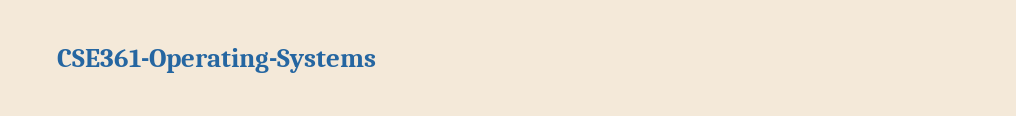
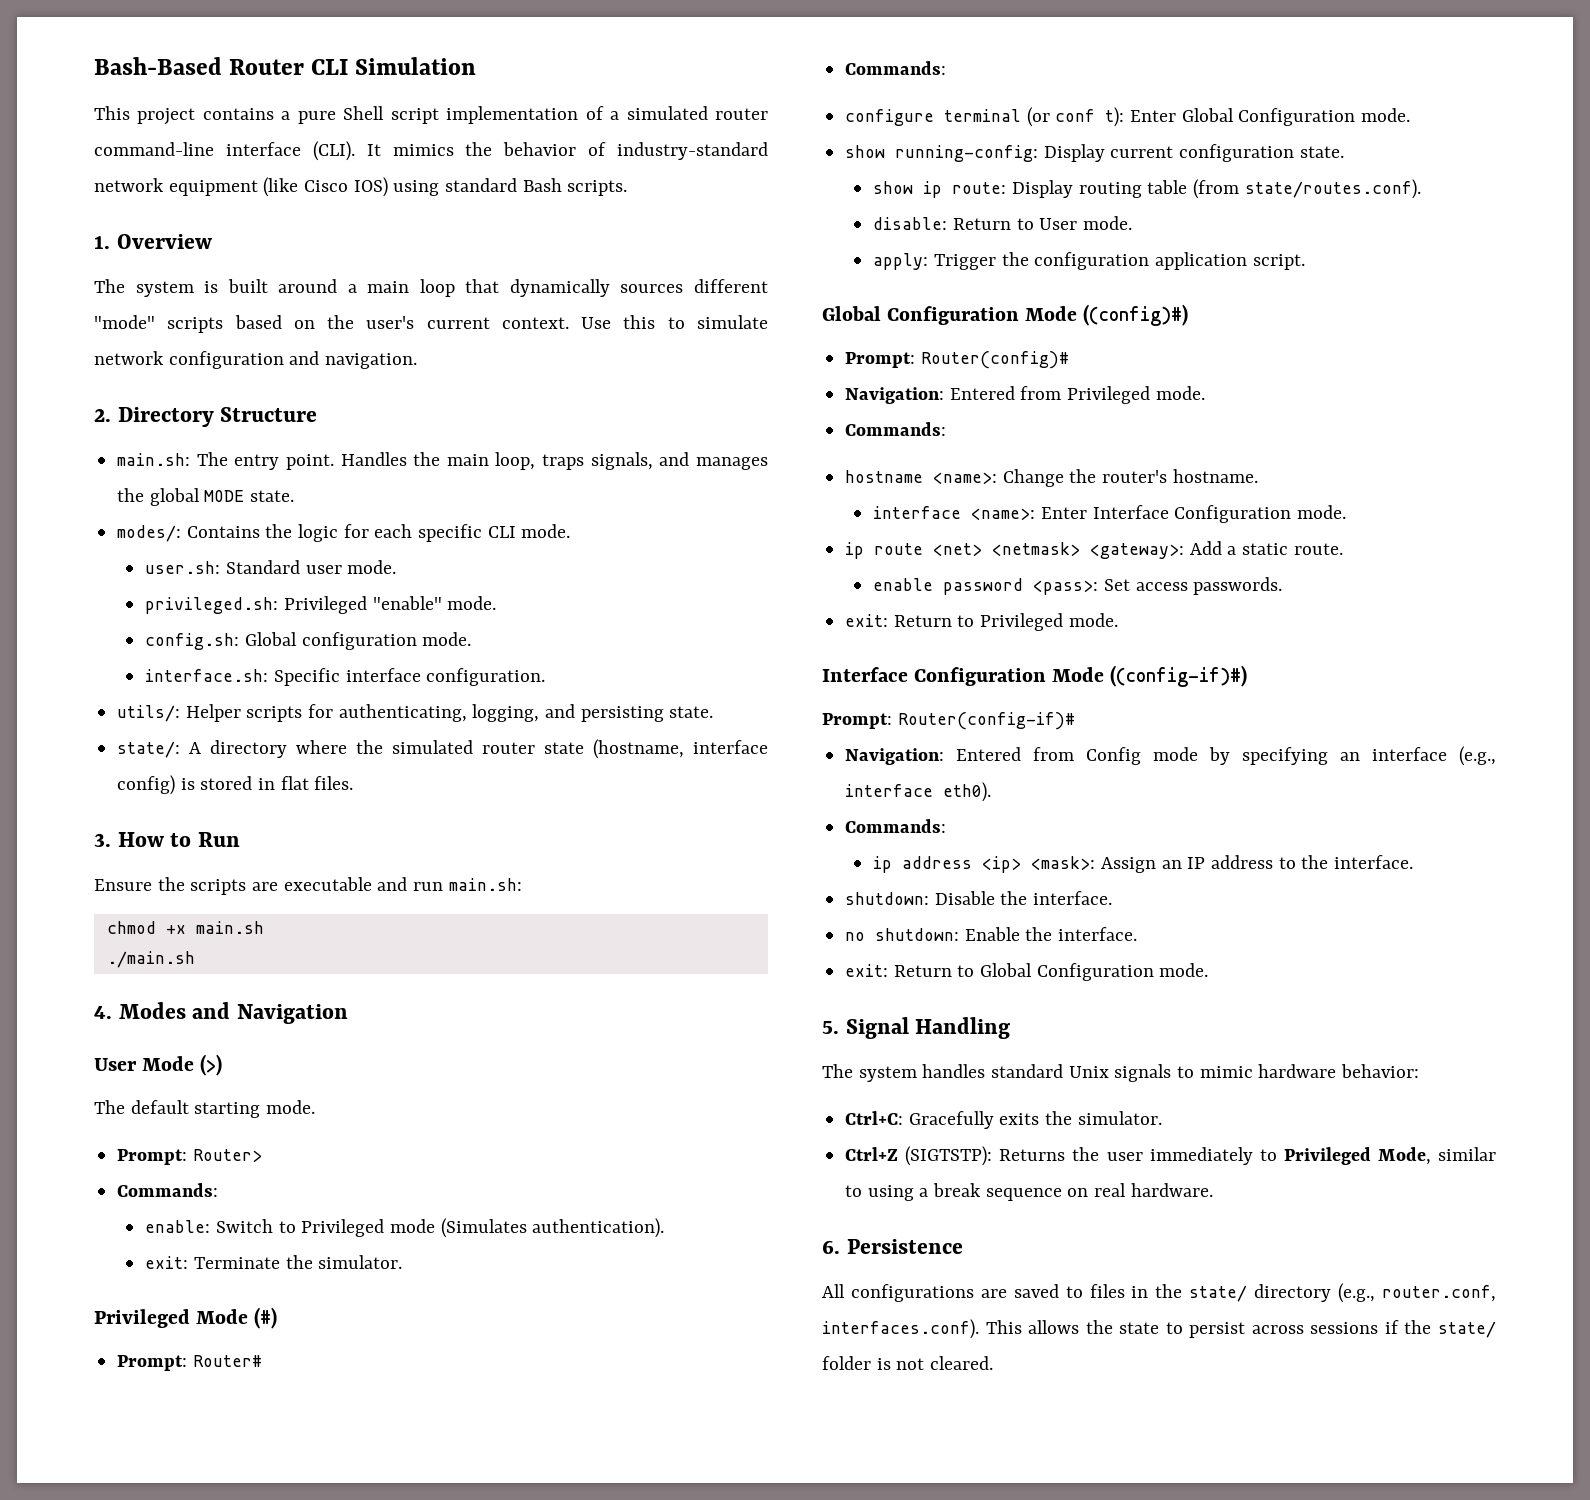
[57,48,376,73] CSE361-Operating-Systems -> [94,57,477,75] [94,106,769,125] [94,141,768,161] [94,177,628,197] [94,234,212,249] [94,279,768,297] [94,315,768,333] [94,351,418,369] [94,407,318,427] [117,452,768,470] [117,488,295,506] [117,524,571,542] [145,560,397,574] [145,596,497,614] [145,632,472,650] [145,668,546,686] [117,704,714,722] [117,739,768,759] [117,775,354,795] [94,832,240,847] [94,877,522,895] [106,921,264,934] [106,951,195,968] [94,1002,348,1024] [94,1054,223,1076] [94,1100,316,1118] [117,1149,262,1165] [117,1183,219,1197] [145,1218,665,1238] [145,1255,403,1269] [94,1307,278,1329] [117,1355,262,1371] [845,61,947,75] [845,107,1411,127] [845,144,1344,162] [873,179,1421,199] [873,216,1133,230] [873,252,1305,270] [822,304,1189,326] [845,351,1069,369] [845,386,1205,404] [845,422,947,436] [845,469,1258,487] [873,505,1347,523] [845,541,1343,559] [873,577,1283,595] [845,613,1118,631] [822,665,1248,687] [822,712,1075,730] [845,746,1496,766] [845,782,992,802] [845,819,947,833] [873,855,1414,873] [845,891,1113,905] [845,927,1138,941] [845,963,1209,981] [822,1017,1011,1039] [822,1064,1420,1082] [845,1111,1162,1129] [845,1146,1496,1166] [845,1183,1213,1201] [822,1239,963,1254] [822,1283,1496,1303] [822,1319,1496,1339] [822,1356,994,1370] Bash-Based Router CLI Simulation // This project contains a pure Shell script implementation of a simulated router command-line interface (CLI). It mimics the behavior of industry-standard network equipment (like Cisco IOS) using standard Bash scripts. // 1. Overview // The system is built around a main loop that dynamically sources different "mode" scripts based on the user's current context. Use this to simulate network configuration and navigation. // 2. Directory Structure // main.sh: The entry point. Handles the main loop, traps signals, and manages the global MODE state. // modes/: Contains the logic for each specific CLI mode. // user.sh: Standard user mode. // privileged.sh: Privileged "enable" mode. // config.sh: Global configuration mode. // interface.sh: Specific interface configuration. // utils/: Helper scripts for authenticating, logging, and persisting state. // state/: A directory where the simulated router state (hostname, interface config) is stored in flat files. // 3. How to Run // Ensure the scripts are executable and run main.sh: // chmod +x main.sh // ./main.sh // 4. Modes and Navigation // User Mode (>) // The default starting mode. // Prompt: Router> // Commands: // enable: Switch to Privileged mode (Simulates authentication). // exit: Terminate the simulator. // Privileged Mode (#) // Prompt: Router# // Commands: // configure terminal (or conf t): Enter Global Configuration mode. // show running-config: Display current configuration state. // show ip route: Display routing table (from state/routes.conf). // disable: Return to User mode. // apply: Trigger the configuration application script. // Global Configuration Mode ((config)#) // Prompt: Router(config)# // Navigation: Entered from Privileged mode. // Commands: // hostname <name>: Change the router's hostname. // interface <name>: Enter Interface Configuration mode. // ip route <net> <netmask> <gateway>: Add a static route. // enable password <pass>: Set access passwords. // exit: Return to Privileged mode. // Interface Configuration Mode ((config-if)#) // Prompt: Router(config-if)# // Navigation: Entered from Config mode by specifying an interface (e.g., interface eth0). // Commands: // ip address <ip> <mask>: Assign an IP address to the interface. // shutdown: Disable the interface. // no shutdown: Enable the interface. // exit: Return to Global Configuration mode. // 5. Signal Handling // The system handles standard Unix signals to mimic hardware behavior: // Ctrl+C: Gracefully exits the simulator. // Ctrl+Z (SIGTSTP): Returns the user immediately to Privileged Mode, similar to using a break sequence on real hardware. // 6. Persistence // All configurations are saved to files in the state/ directory (e.g., router.conf, interfaces.conf). This allows the state to persist across sessions if the state/ folder is not cleared.

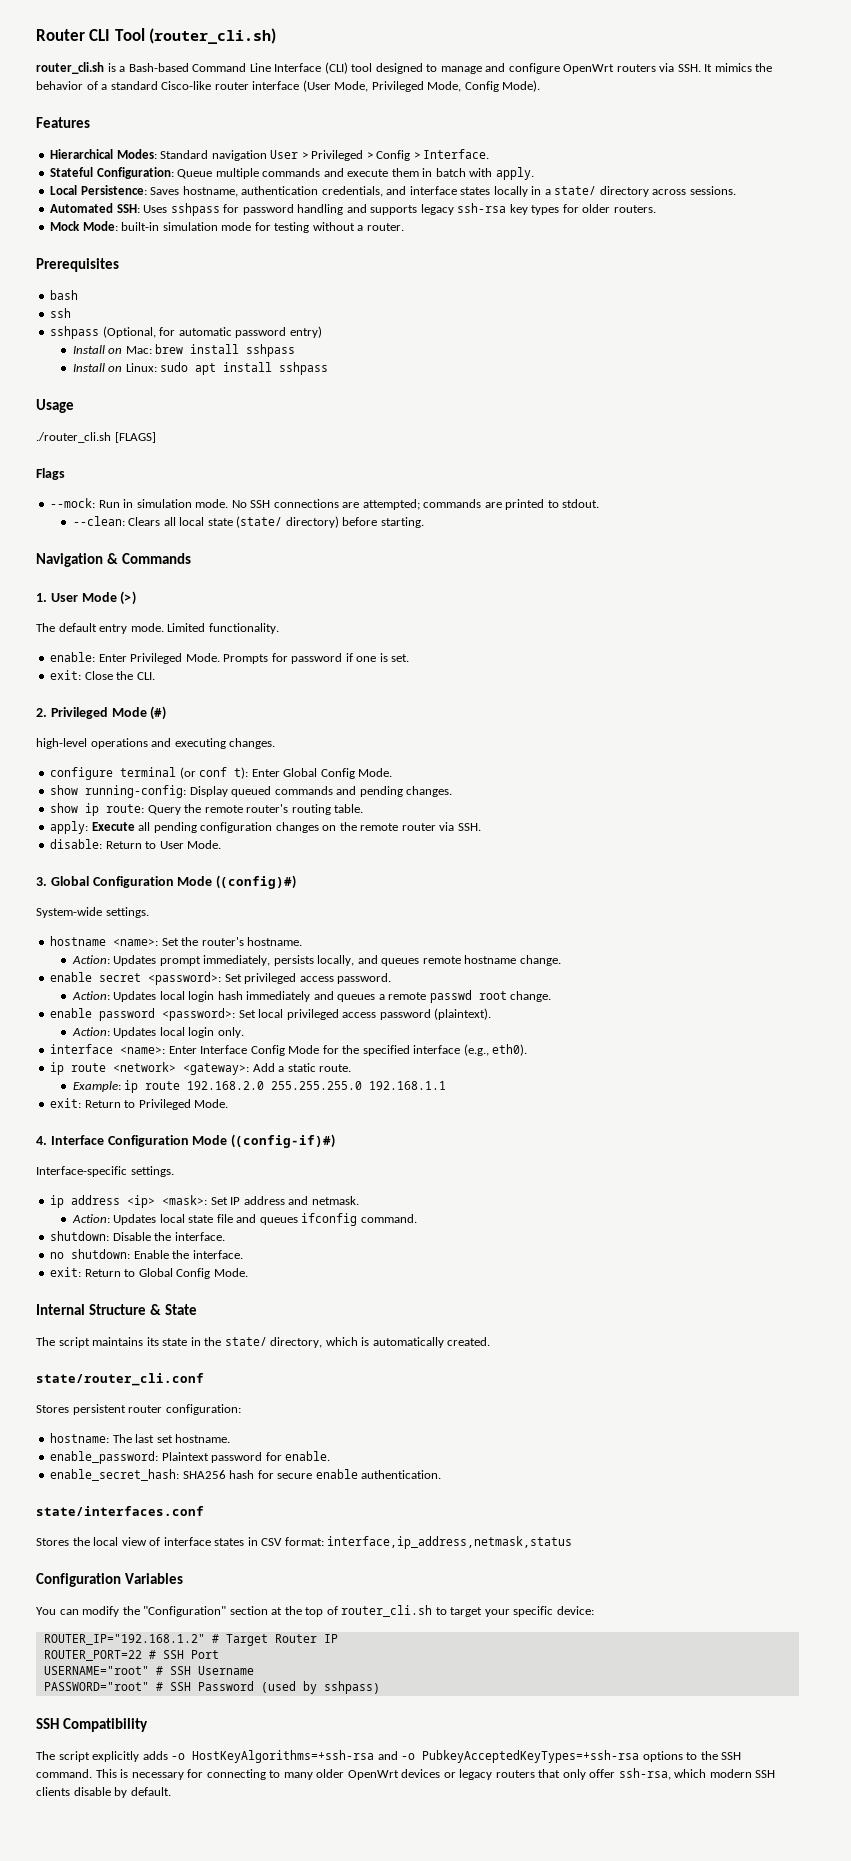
[94,57,222,75] Bash-Based -> (36, 35) none
[355,57,477,75] [94,106,769,125] [94,141,355,161] Simulation // This project contains a pure Shell script implementation of a simulated router command-line interface (CLI). -> [114,28,277,44] [36,62,701,74] Tool (router_cli.sh) // router_cli.sh is a Bash-based Command Line Interface (CLI) tool designed to manage and configure OpenWrt routers via SSH.
[617,142,768,160] [94,177,628,197] [94,234,212,249] [94,279,768,297] [94,315,768,333] [94,351,418,369] [94,407,318,427] [117,452,768,470] [117,488,295,506] [117,524,571,542] [145,560,397,574] [145,596,497,614] [145,632,472,650] [145,668,546,686] [117,704,714,722] [117,739,768,759] [117,775,354,795] [94,832,240,847] [94,877,522,895] [106,921,264,934] [106,951,195,968] [94,1002,348,1024] industry-standard network equipment (like Cisco IOS) using standard Bash scripts. // 1. Overview // The system is built around a main loop that dynamically sources different "mode" scripts based on the user's current context. Use this to simulate network configuration and navigation. // 2. Directory Structure // main.sh: The entry point. Handles the main loop, traps signals, and manages the global MODE state. // modes/: Contains the logic for each specific CLI mode. // user.sh: Standard user mode. // privileged.sh: Privileged "enable" mode. // config.sh: Global configuration mode. // interface.sh: Specific interface configuration. // utils/: Helper scripts for authenticating, logging, and persisting state. // state/: A directory where the simulated router state (hostname, interface config) is stored in flat files. // 3. How to Run // Ensure the scripts are executable and run main.sh: // chmod +x main.sh // ./main.sh // 4. Modes and Navigation // -> [101,80,541,92] [36,117,90,128] [50,149,490,161] [50,167,534,180] [50,185,736,197] [50,203,656,216] [50,221,404,233] [36,258,119,272] [50,290,79,300] [50,308,72,318] [50,326,322,339] [72,344,296,357] [72,362,329,375] [36,399,74,413] [36,432,156,443] [36,468,65,480] [50,498,600,510] [72,516,424,528] [36,553,192,567] [36,593,47,602] a standard Cisco-like router interface (User Mode, Privileged Mode, Config Mode). // Features // Hierarchical Modes: Standard navigation User > Privileged > Config > Interface. // Stateful Configuration: Queue multiple commands and execute them in batch with apply. // Local Persistence: Saves hostname, authentication credentials, and interface states locally in a state/ directory across sessions. // Automated SSH: Uses sshpass for password handling and supports legacy ssh-rsa key types for older routers. // Mock Mode: built-in simulation mode for testing without a router. // Prerequisites // bash // ssh // sshpass (Optional, for automatic password entry) // Install on Mac: brew install sshpass // Install on Linux: sudo apt install sshpass // Usage // ./router_cli.sh [FLAGS] // Flags // --mock: Run in simulation mode. No SSH connections are attempted; commands are printed to stdout. // --clean: Clears all local state (state/ directory) before starting. // Navigation & Commands // 1.
[194,1100,316,1118] [117,1149,262,1165] [117,1183,219,1197] [145,1218,665,1238] [145,1255,403,1269] [94,1307,278,1329] [117,1355,262,1371] [845,61,947,75] starting mode. // Prompt: Router> // Commands: // enable: Switch to Privileged mode (Simulates authentication). // exit: Terminate the simulator. // Privileged Mode (#) // Prompt: Router# // Commands: -> [99,623,279,634] [50,652,410,664] [50,670,155,680] [36,706,167,720] [36,738,276,749] entry mode. Limited functionality. // enable: Enter Privileged Mode. Prompts for password if one is set. // exit: Close the CLI. // 2. Privileged Mode (#) // high-level operations and executing changes.
[1238,108,1411,126] Configuration mode. -> [320,768,393,779] Config Mode.
[1110,144,1344,162] [873,179,1421,199] [873,216,1133,230] [873,252,1305,270] [822,304,1189,326] [845,351,1069,369] [845,386,1205,404] [845,422,947,436] current configuration state. // show ip route: Display routing table (from state/routes.conf). // disable: Return to User mode. // apply: Trigger the configuration application script. // Global Configuration Mode ((config)#) // Prompt: Router(config)# // Navigation: Entered from Privileged mode. // Commands: -> [231,786,453,797] [50,803,364,816] [50,821,481,834] [50,839,222,849] [36,875,297,889] [36,907,149,918] queued commands and pending changes. // show ip route: Query the remote router's routing table. // apply: Execute all pending configuration changes on the remote router via SSH. // disable: Return to User Mode. // 3. Global Configuration Mode ((config)#) // System-wide settings.
[1002,469,1064,487] Change -> [161,938,179,946] Set
[873,505,1347,523] [845,542,1081,559] interface <name>: Enter Interface Configuration mode. // ip route <net> <netmask> -> [71,955,561,966] [50,972,392,985] [71,990,552,1003] [50,1008,492,1021] [71,1027,244,1038] [50,1044,528,1056] [50,1062,177,1075] Action: Updates prompt immediately, persists locally, and queues remote hostname change. // enable secret <password>: Set privileged access password. // Action: Updates local login hash immediately and queues a remote passwd root change. // enable password <password>: Set local privileged access password (plaintext). // Action: Updates local login only. // interface <name>: Enter Interface Config Mode for the specified interface (e.g., eth0). // ip route <network>
[873,577,1283,595] enable password <pass>: Set access passwords. -> [72,1080,447,1093] Example: ip route 192.168.2.0 255.255.255.0 192.168.1.1
[1068,613,1118,627] mode. // -> [194,1099,229,1108] [36,1136,47,1145] Mode. // 4.
[822,712,1075,730] [845,746,1496,766] [845,782,992,802] [845,819,947,833] [873,855,1414,873] Prompt: Router(config-if)# // Navigation: Entered from Config mode by specifying an interface (e.g., interface eth0). // Commands: // ip address <ip> <mask>: Assign an IP address to the interface. -> [36,1166,174,1177] [50,1195,359,1208] [71,1213,417,1226] Interface-specific settings. // ip address <ip> <mask>: Set IP address and netmask. // Action: Updates local state file and queues ifconfig command.
[1036,963,1209,981] [822,1017,1011,1039] [822,1064,1420,1082] [845,1111,1162,1129] [845,1146,1496,1166] [845,1183,1213,1201] [822,1239,963,1254] [822,1283,1496,1303] [822,1319,1496,1339] [822,1356,994,1370] Configuration mode. // 5. Signal Handling // The system handles standard Unix signals to mimic hardware behavior: // Ctrl+C: Gracefully exits the simulator. // Ctrl+Z (SIGTSTP): Returns the user immediately to Privileged Mode, similar to using a break sequence on real hardware. // 6. Persistence // All configurations are saved to files in the state/ directory (e.g., router.conf, interfaces.conf). This allows the state to persist across sessions if the state/ folder is not cleared. -> [176,1268,248,1279] [36,1304,198,1315] [36,1337,491,1348] [36,1373,204,1386] [36,1404,241,1415] [50,1433,231,1443] [50,1451,331,1464] [50,1469,442,1481] [36,1506,204,1516] [36,1536,573,1549] [36,1573,184,1587] [36,1605,594,1617] [43,1634,338,1646] [43,1650,219,1661] [43,1666,254,1675] [43,1681,380,1694] [36,1718,149,1732] [36,1750,742,1763] [36,1768,776,1780] [36,1787,171,1798] Config Mode. // Internal Structure & State // The script maintains its state in the state/ directory, which is automatically created. // state/router_cli.conf // Stores persistent router configuration: // hostname: The last set hostname. // enable_password: Plaintext password for enable. // enable_secret_hash: SHA256 hash for secure enable authentication. // state/interfaces.conf // Stores the local view of interface states in CSV format: interface,ip_address,netmask,status // Configuration Variables // You can modify the "Configuration" section at the top of router_cli.sh to target your specific device: // ROUTER_IP="192.168.1.2" # Target Router IP // ROUTER_PORT=22 # SSH Port // USERNAME="root" # SSH Username // PASSWORD="root" # SSH Password (used by sshpass) // SSH Compatibility // The script explicitly adds -o HostKeyAlgorithms=+ssh-rsa and -o PubkeyAcceptedKeyTypes=+ssh-rsa options to the SSH command. This is necessary for connecting to many older OpenWrt devices or legacy routers that only offer ssh-rsa, which modern SSH clients disable by default.

